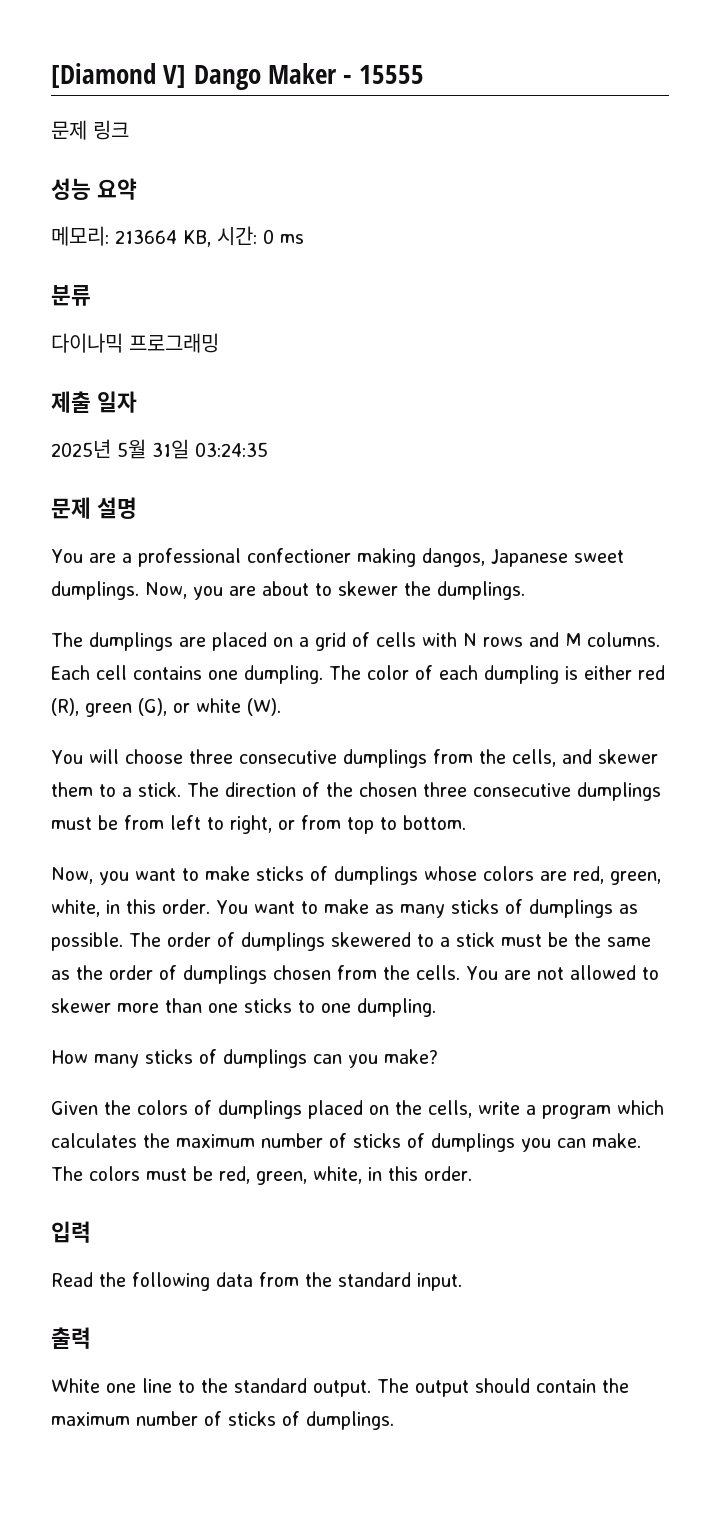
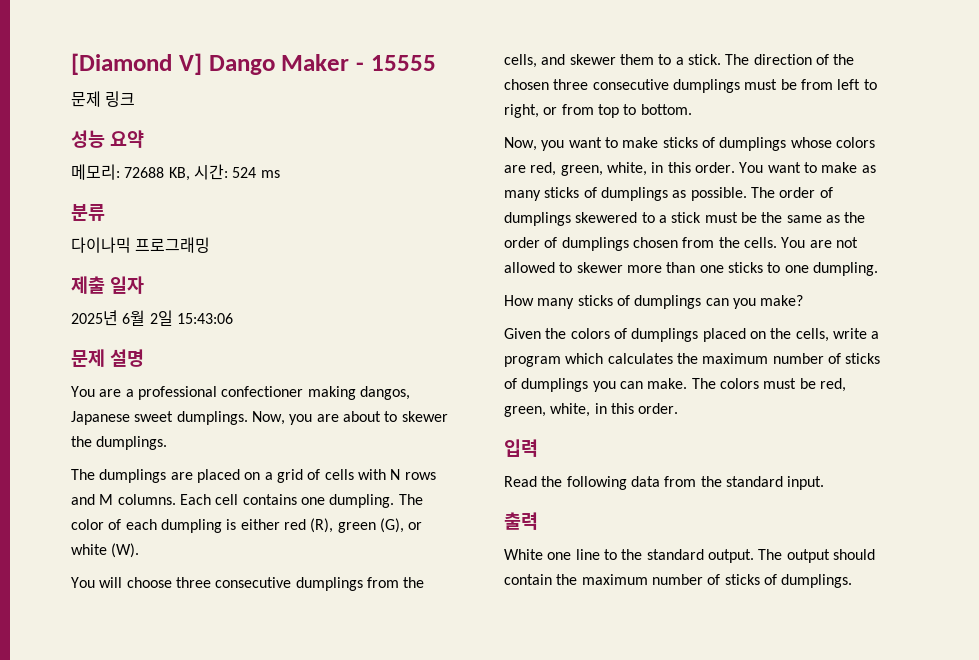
[115,229,177,244] 213664 -> [124,167,165,178] 72688
[263,229,274,244] 0 -> [232,167,257,178] 524
[117,439,268,459] 5월 31일 03:24:35 -> [122,310,233,326] 6월 2일 15:43:06

